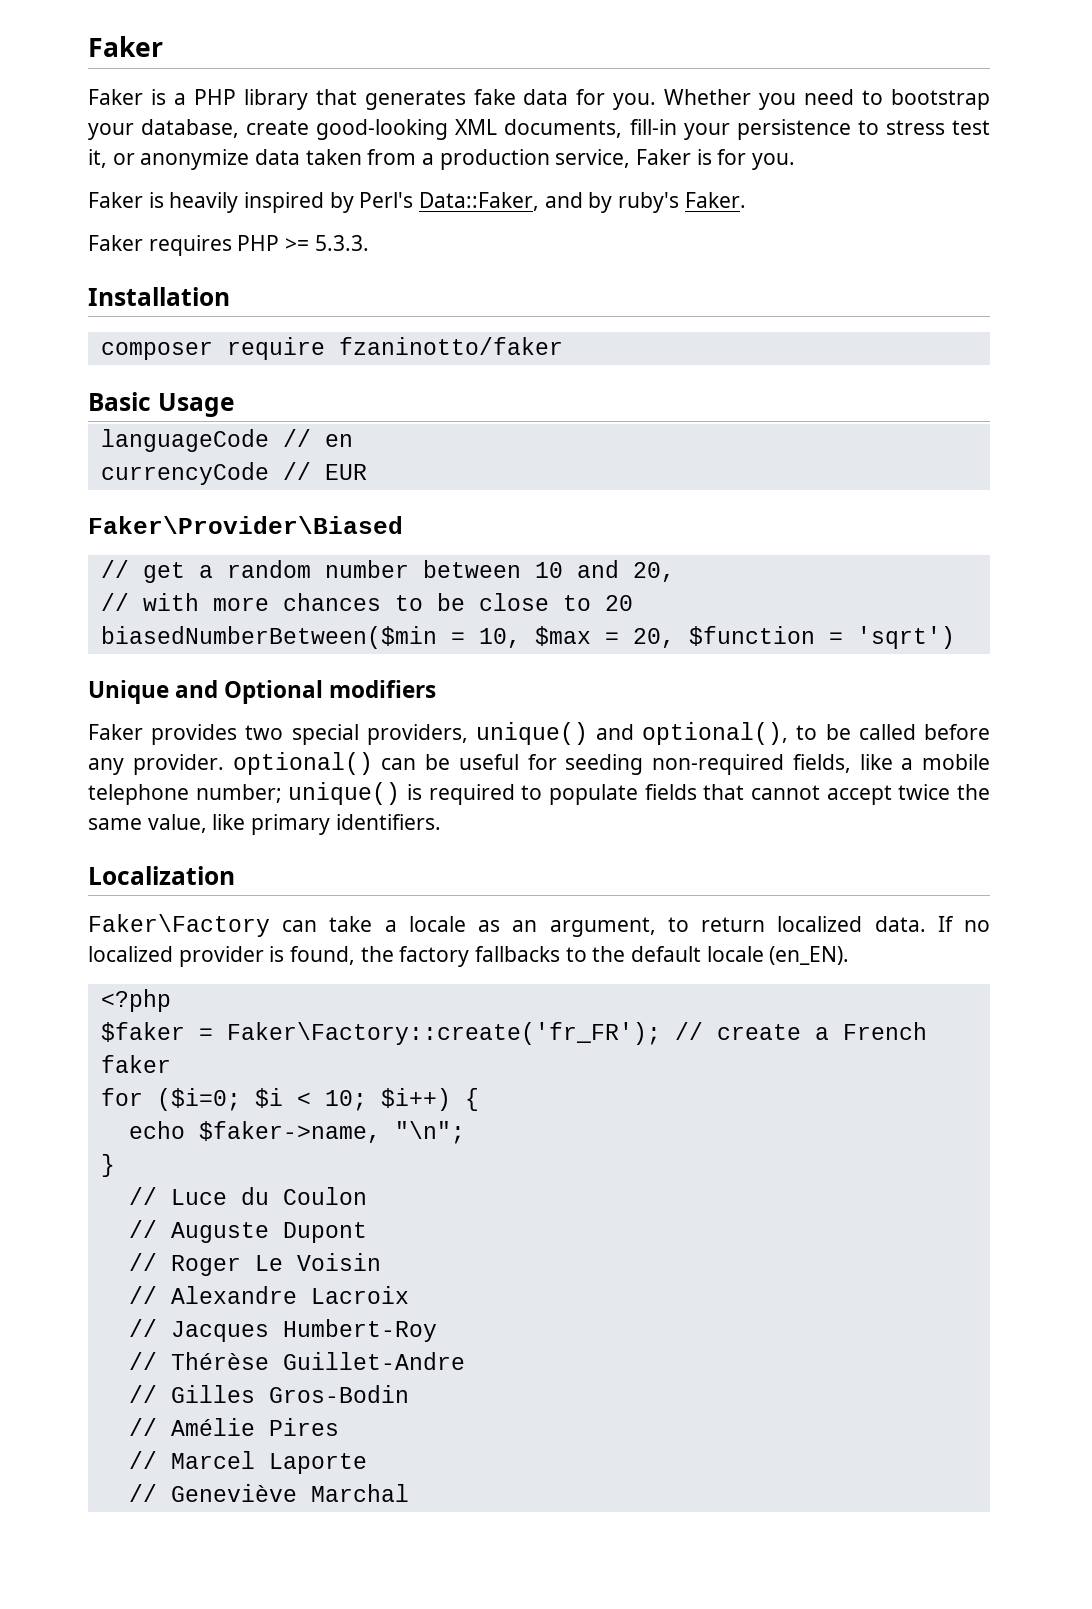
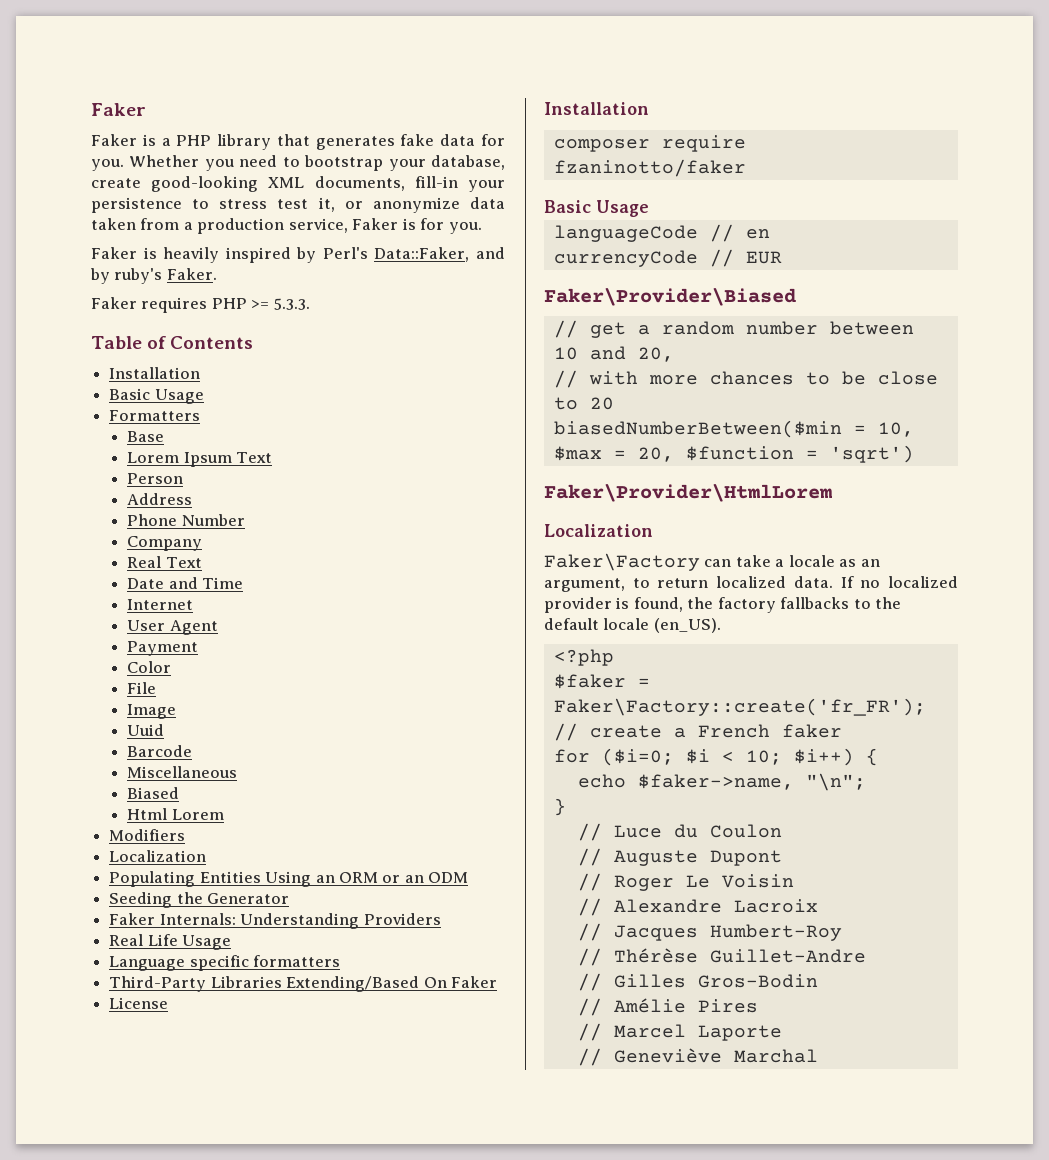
(369, 243) none -> [91,336,254,349] [109,367,201,379] [109,388,204,404] [109,410,201,421] [127,431,165,442] [127,452,273,467] [127,473,184,484] [127,493,193,505] [127,514,245,526] [127,536,203,551] [127,556,202,568] [127,577,244,589] [127,599,194,610] [127,620,218,635] [127,641,199,656] [127,661,172,673] [127,682,157,694] [127,704,177,719] [127,724,165,736] [127,745,193,757] [127,766,238,778] [127,787,180,799] [127,808,224,820] [109,829,186,841] [109,850,207,862] [109,871,469,887] [109,892,290,908] [109,913,441,929] [109,934,232,950] [109,955,341,971] [109,976,497,992] [109,997,169,1009] // Table of Contents // Installation // Basic Usage // Formatters // Base // Lorem Ipsum Text // Person // Address // Phone Number // Company // Real Text // Date and Time // Internet // User Agent // Payment // Color // File // Image // Uuid // Barcode // Miscellaneous // Biased // Html Lorem // Modifiers // Localization // Populating Entities Using an ORM or an ODM // Seeding the Generator // Faker Internals: Understanding Providers // Real Life Usage // Language specific formatters // Third-Party Libraries Extending/Based On Faker // License
[88,680,437,704] [88,722,990,745] [88,752,990,775] [88,782,990,805] [88,814,441,835] Unique and Optional modifiers // Faker provides two special providers, unique() and optional(), to be called before any provider. optional() can be useful for seeding non-required fields, like a mobile telephone number; unique() is required to populate fields that cannot accept twice the same value, like primary identifiers. -> [544,484,832,502] Faker\Provider\HtmlLorem
[769,946,850,965] (en_EN). -> [653,618,721,633] (en_US).

